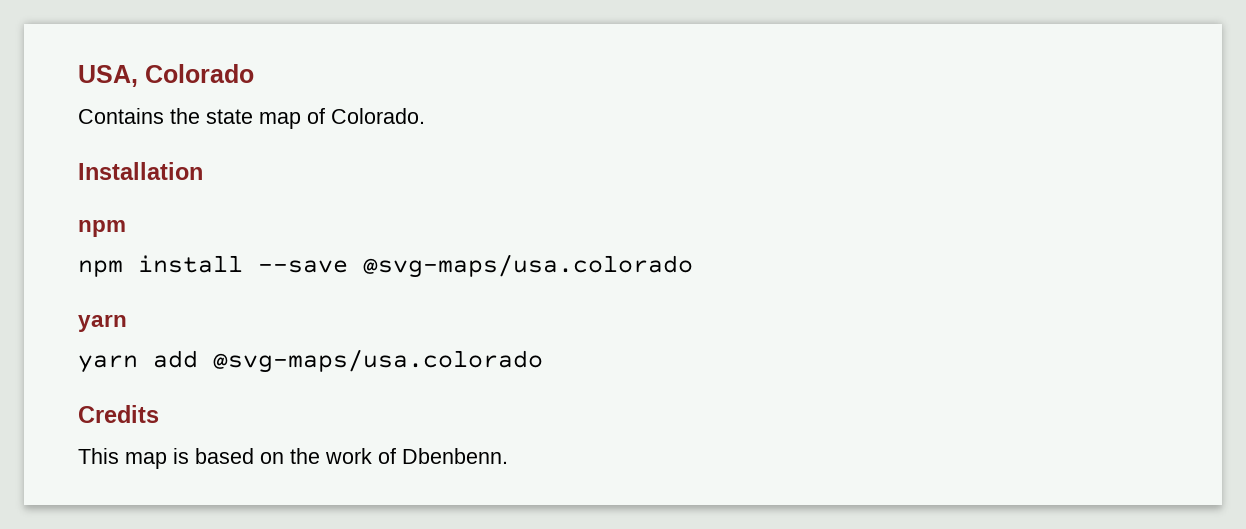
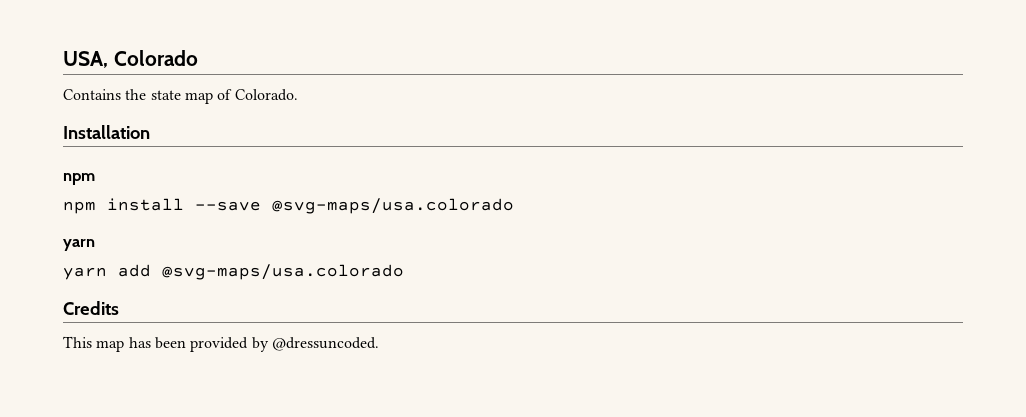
[173,448,508,464] is based on the work of Dbenbenn. -> [128,337,379,352] has been provided by @dressuncoded.

